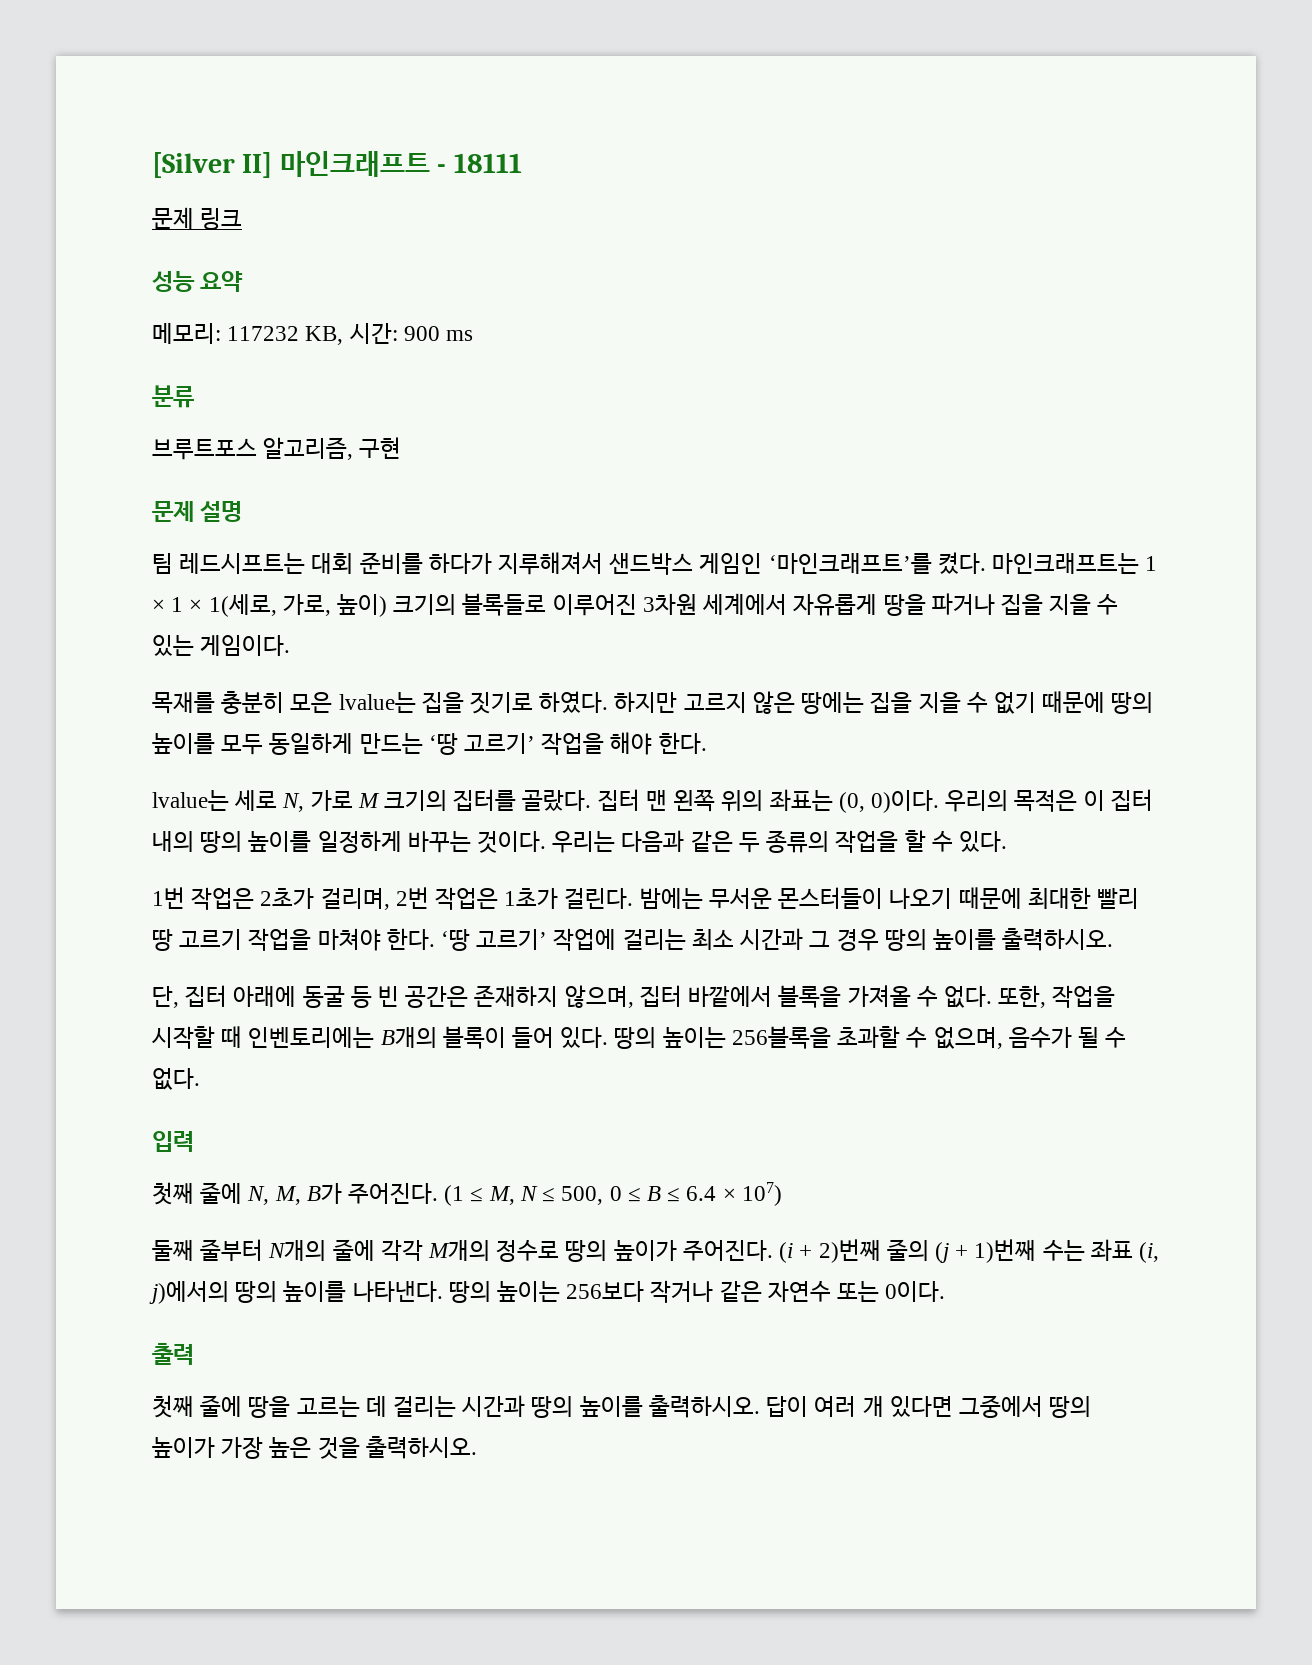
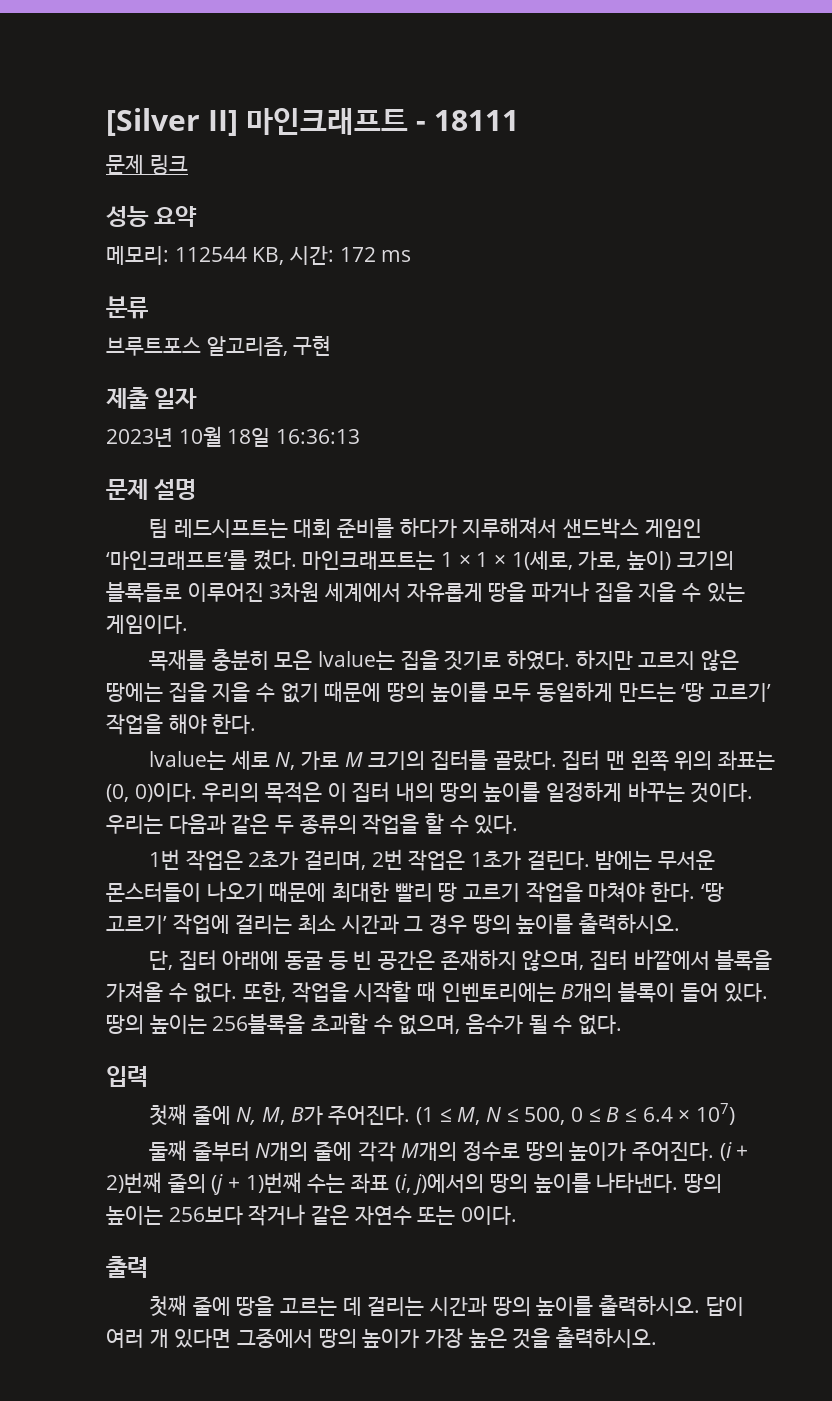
[227,326,300,341] 117232 -> [174,247,247,262] 112544
[403,326,440,341] 900 -> [339,247,376,262] 172
(402, 448) none -> [106,387,198,409] [106,426,361,447] // 제출 일자 // 2023년 10월 18일 16:36:13

